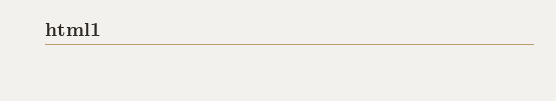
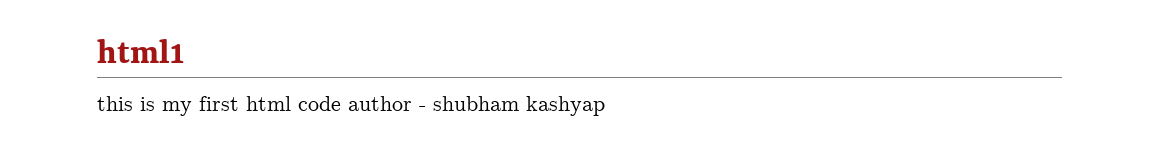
(101, 29) none -> [97,96,605,116] // this is my first html code author - shubham kashyap

